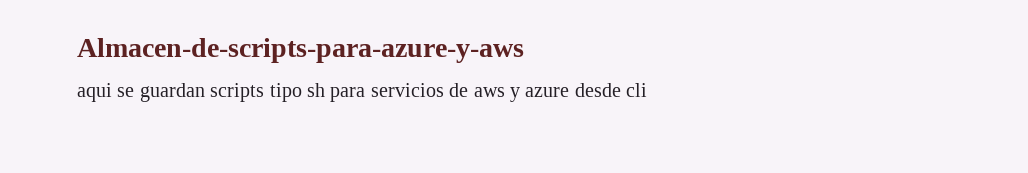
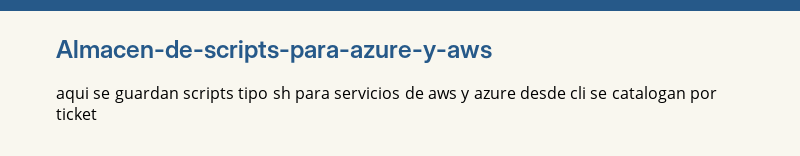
(648, 90) none -> [590,86,718,103] [56,107,97,120] se catalogan por ticket

